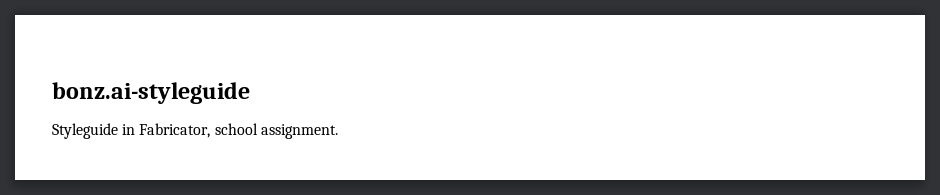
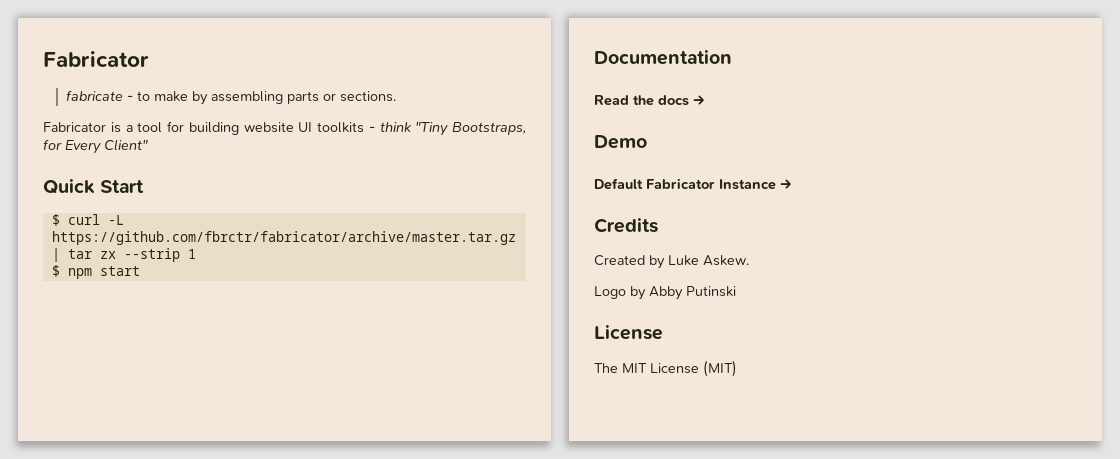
[52,82,250,104] [52,123,338,139] bonz.ai-styleguide // Styleguide in Fabricator, school assignment. -> [43,51,149,67] [65,90,396,105] [43,121,526,136] [43,139,148,154] [43,179,145,194] [51,214,124,226] [51,231,516,245] [51,248,196,262] [51,265,140,279] [594,50,732,65] [594,95,704,106] [594,135,647,149] [594,178,791,190] [594,218,658,233] [594,255,749,269] [594,286,736,300] [594,325,663,340] [594,360,737,377] Fabricator // fabricate - to make by assembling parts or sections. // Fabricator is a tool for building website UI toolkits - think "Tiny Bootstraps, for Every Client" // Quick Start // $ curl -L https://github.com/fbrctr/fabricator/archive/master.tar.gz | tar zx --strip 1 // $ npm start // Documentation // Read the docs → // Demo // Default Fabricator Instance → // Credits // Created by Luke Askew. // Logo by Abby Putinski // License // The MIT License (MIT)

